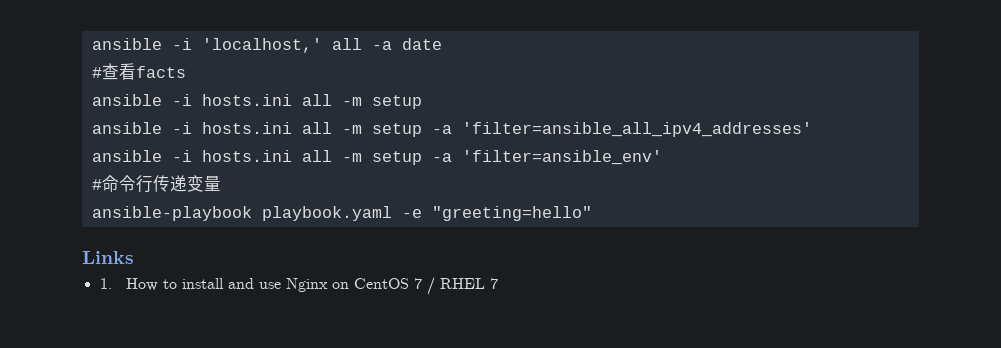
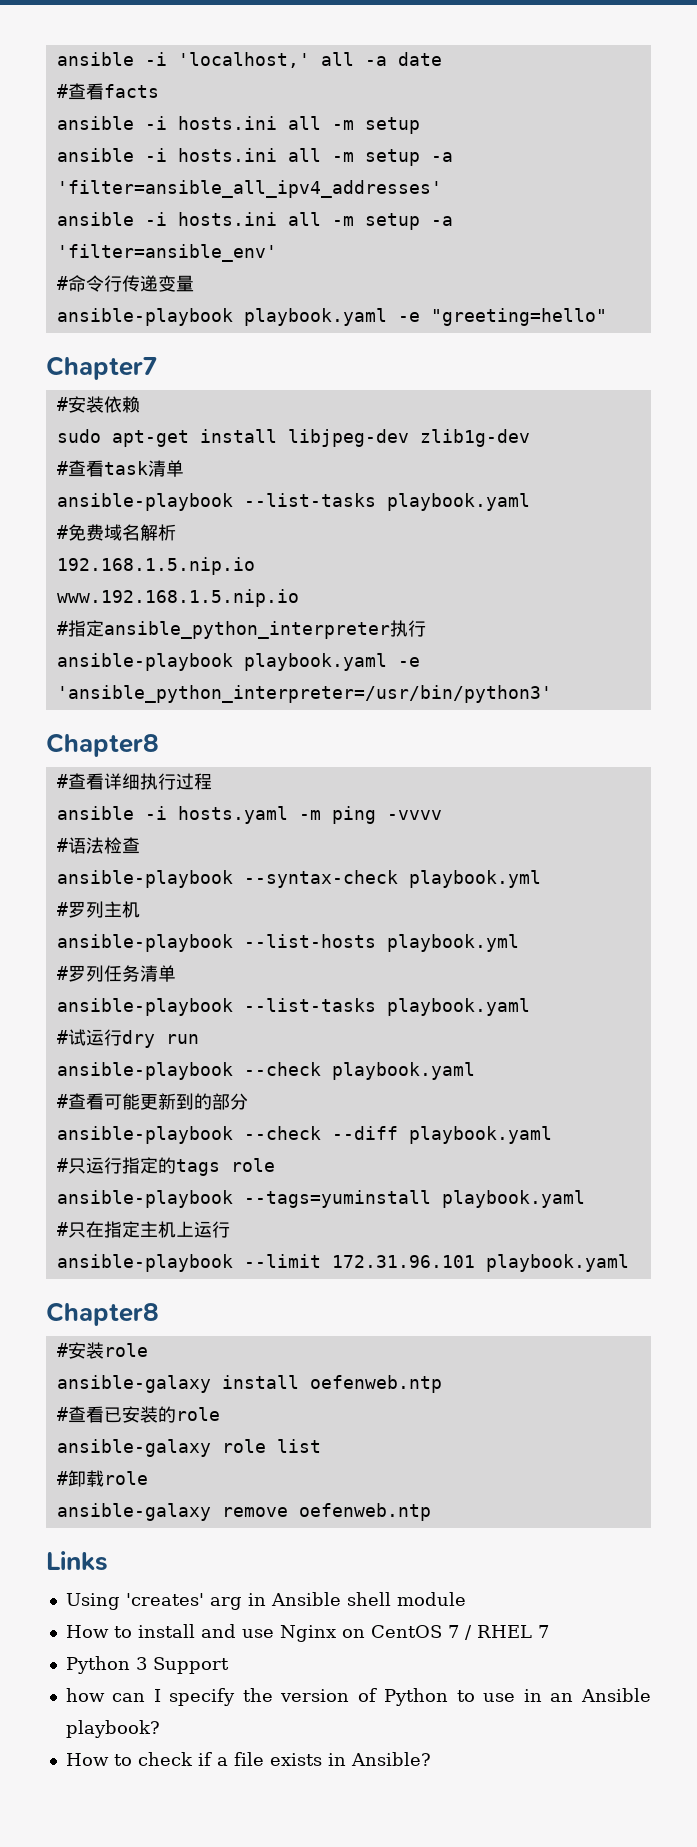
[82,251,134,264] [99,278,112,289] Links // 1. -> [46,356,157,380] [56,396,140,413] [56,429,530,447] [56,460,184,477] [56,493,530,511] [56,524,176,541] [56,557,255,575] [56,589,299,607] [56,620,426,639] [56,653,420,671] [56,685,552,703] [46,733,159,757] [56,773,212,790] [56,806,442,824] [56,837,140,854] [56,870,541,888] [56,901,140,918] [56,934,519,952] [56,965,176,982] [56,998,530,1016] [56,1029,199,1048] [56,1062,475,1080] [56,1093,248,1110] [56,1126,552,1144] [56,1157,275,1176] [56,1190,585,1208] [56,1221,230,1238] [56,1254,629,1272] [46,1302,159,1326] [56,1342,148,1359] [56,1375,442,1393] [56,1406,220,1423] [56,1439,321,1457] [56,1470,148,1487] [56,1503,431,1521] [46,1551,108,1571] [65,1592,466,1610] Chapter7 // #安装依赖 // sudo apt-get install libjpeg-dev zlib1g-dev // #查看task清单 // ansible-playbook --list-tasks playbook.yaml // #免费域名解析 // 192.168.1.5.nip.io // www.192.168.1.5.nip.io // #指定ansible_python_interpreter执行 // ansible-playbook playbook.yaml -e 'ansible_python_interpreter=/usr/bin/python3' // Chapter8 // #查看详细执行过程 // ansible -i hosts.yaml -m ping -vvvv // #语法检查 // ansible-playbook --syntax-check playbook.yml // #罗列主机 // ansible-playbook --list-hosts playbook.yml // #罗列任务清单 // ansible-playbook --list-tasks playbook.yaml // #试运行dry run // ansible-playbook --check playbook.yaml // #查看可能更新到的部分 // ansible-playbook --check --diff playbook.yaml // #只运行指定的tags role // ansible-playbook --tags=yuminstall playbook.yaml // #只在指定主机上运行 // ansible-playbook --limit 172.31.96.101 playbook.yaml // Chapter8 // #安装role // ansible-galaxy install oefenweb.ntp // #查看已安装的role // ansible-galaxy role list // #卸载role // ansible-galaxy remove oefenweb.ntp // Links // Using 'creates' arg in Ansible shell module //
(499, 283) none -> [65,1656,229,1674] [65,1688,651,1706] [65,1720,160,1738] [65,1752,431,1766] // Python 3 Support // how can I specify the version of Python to use in an Ansible playbook? // How to check if a file exists in Ansible?

